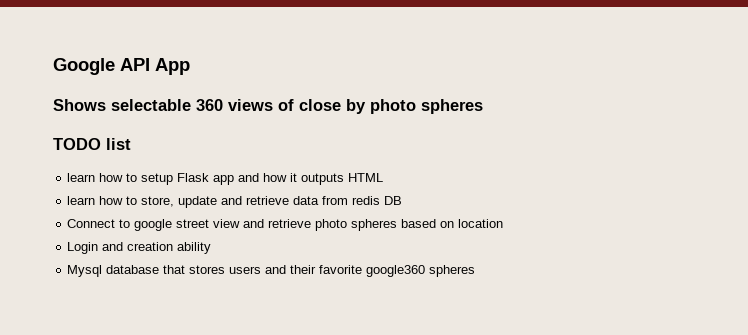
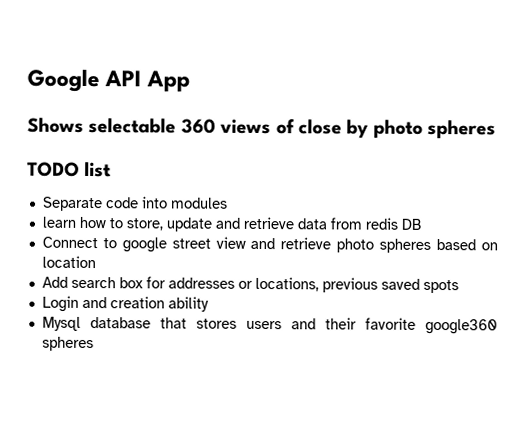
[67,173,384,185] learn how to setup Flask app and how it outputs HTML -> [42,196,228,212] Separate code into modules
(504, 223) none -> [41,276,459,294] // Add search box for addresses or locations, previous saved spots

